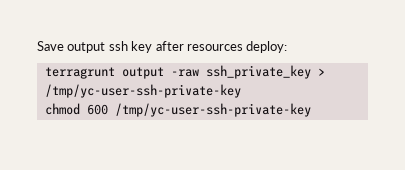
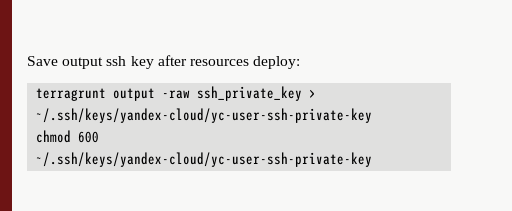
[44,84,241,98] /tmp/yc-user-ssh-private-key -> [36,108,373,123] ~/.ssh/keys/yandex-cloud/yc-user-ssh-private-key
[114,103,311,117] /tmp/yc-user-ssh-private-key -> [36,152,373,167] ~/.ssh/keys/yandex-cloud/yc-user-ssh-private-key

